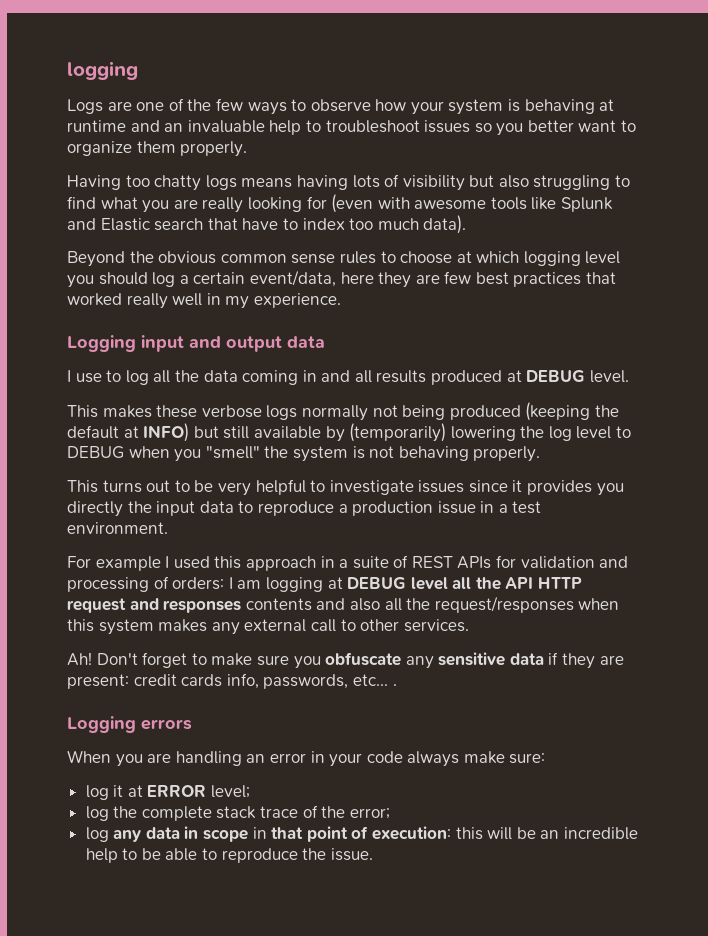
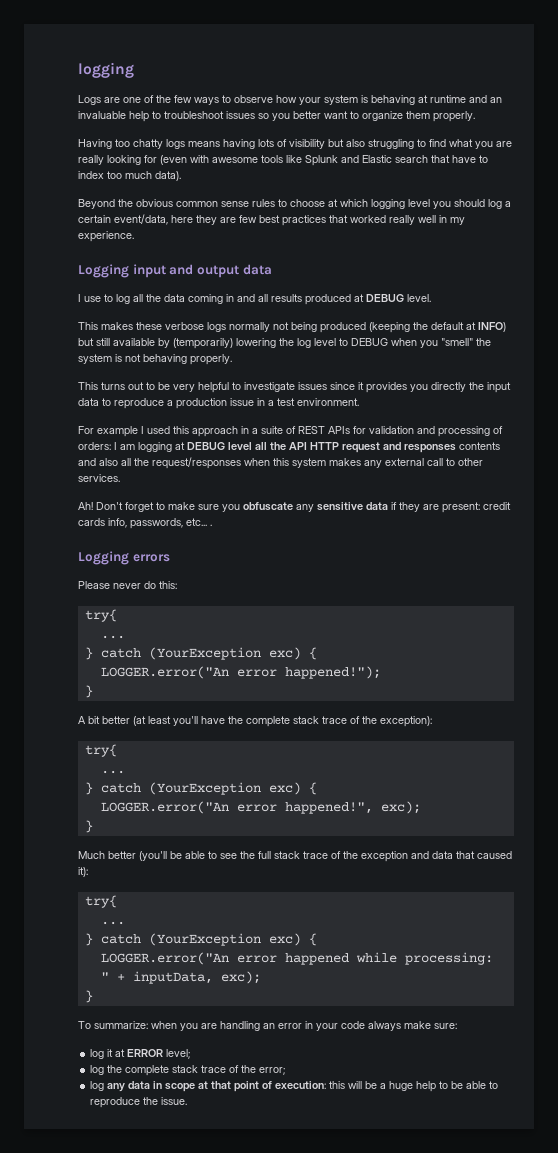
[67,750,111,763] When -> [78,581,177,589] [84,609,117,622] [100,635,125,639] [84,647,317,660] [100,666,381,679] [84,685,93,698] [78,716,432,727] [84,744,117,757] [100,770,125,774] [84,782,317,795] [100,801,421,814] [84,820,93,833] [78,851,512,862] [78,867,88,877] [84,895,117,908] [100,921,125,925] [84,933,317,946] [100,952,493,965] [100,971,261,984] [84,990,93,1003] [78,1021,177,1029] Please never do this: // try{ // ... // } catch (YourException exc) { // LOGGER.error("An error happened!"); // } // A bit better (at least you'll have the complete stack trace of the exception): // try{ // ... // } catch (YourException exc) { // LOGGER.error("An error happened!", exc); // } // Much better (you'll be able to see the full stack trace of the exception and data that caused it): // try{ // ... // } catch (YourException exc) { // LOGGER.error("An error happened while processing: " + inputData, exc); // } // To summarize: when
[252,827,267,839] in -> [198,1081,209,1089] at
[540,827,638,840] an incredible -> [380,1081,414,1091] a huge

